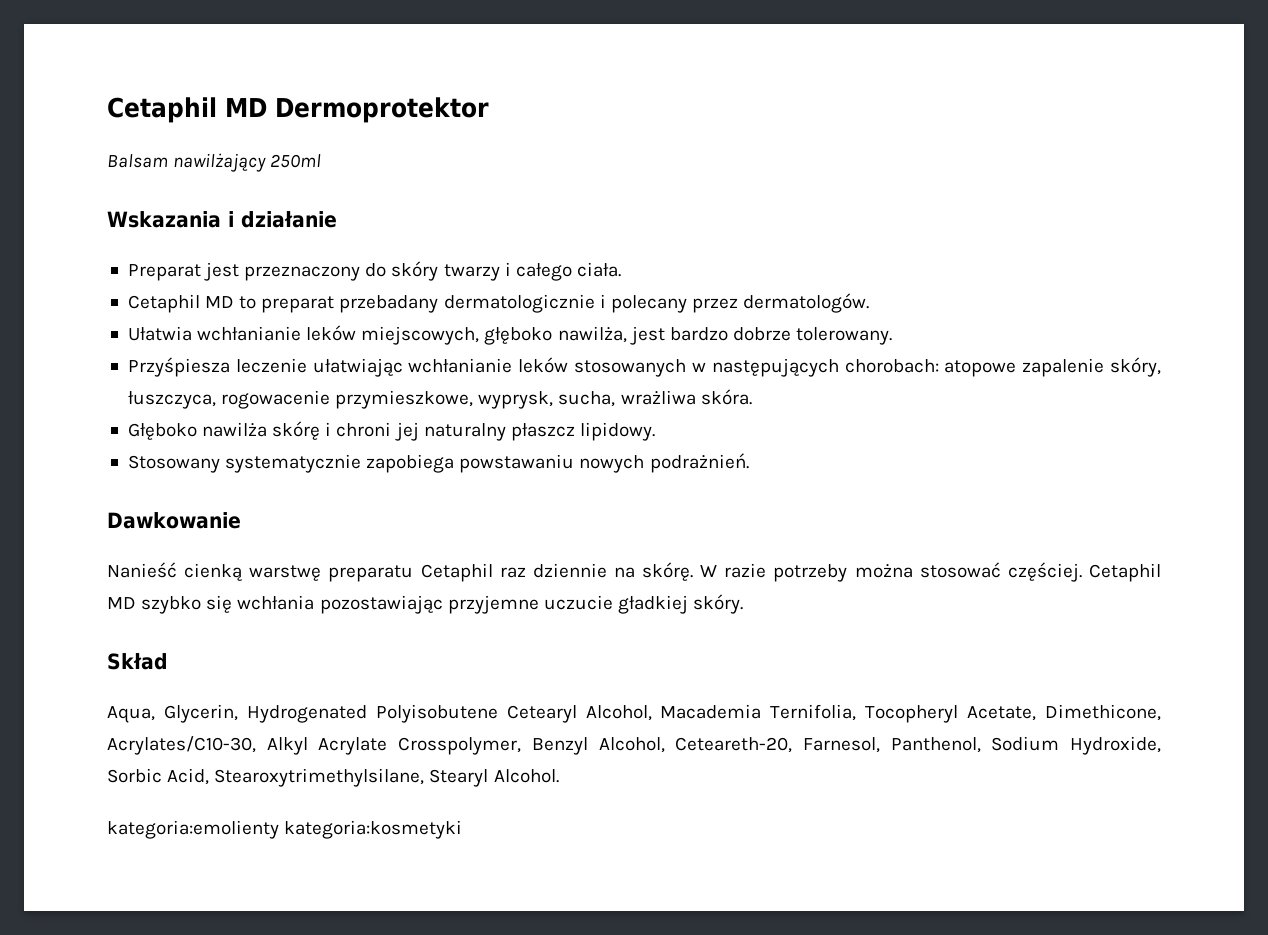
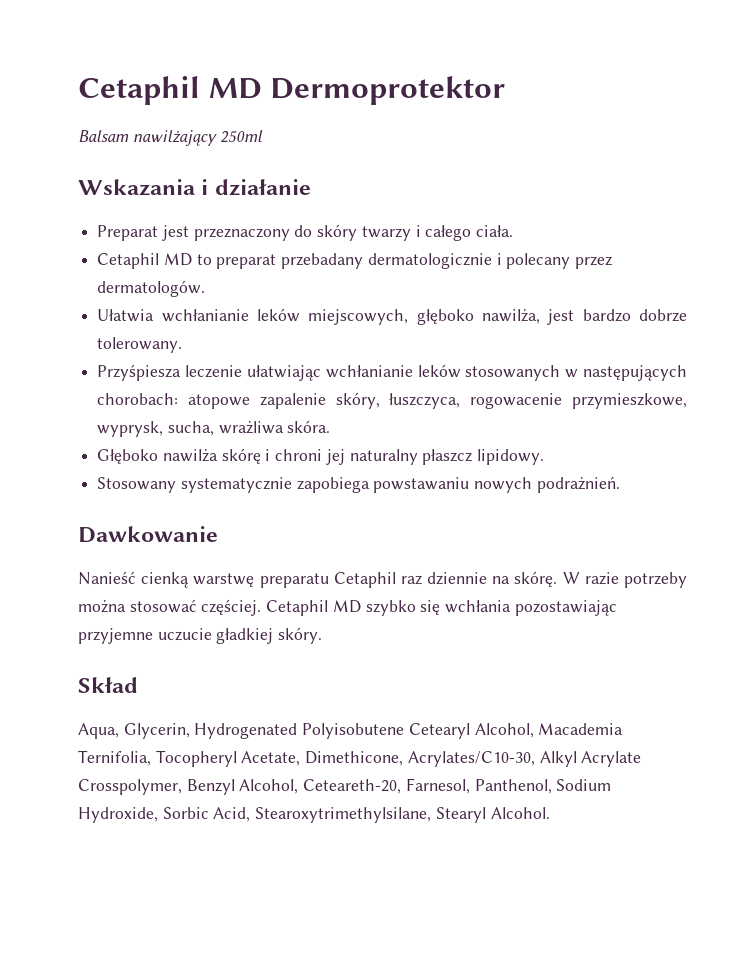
[107,820,463,839] // kategoria:emolienty kategoria:kosmetyki -> (550, 813) none

